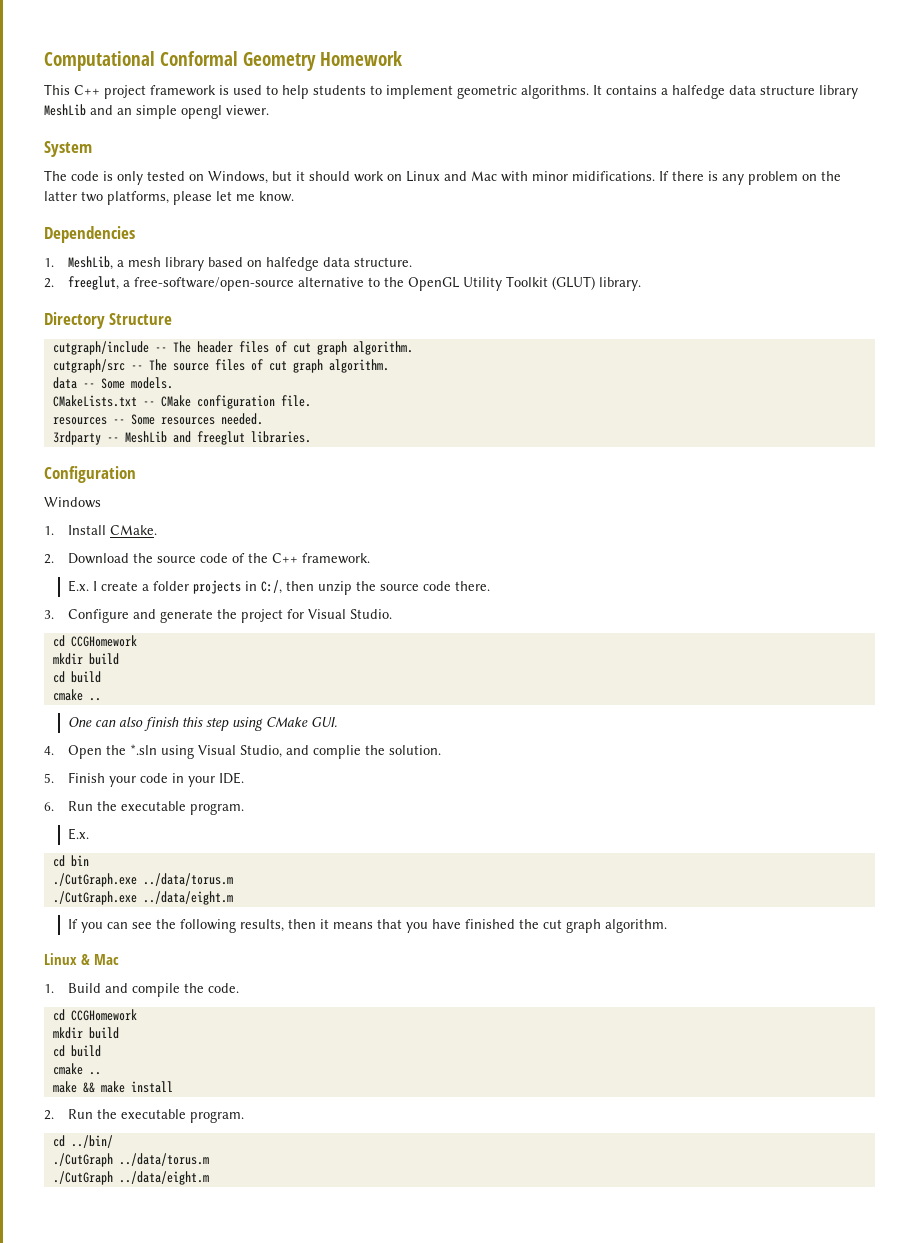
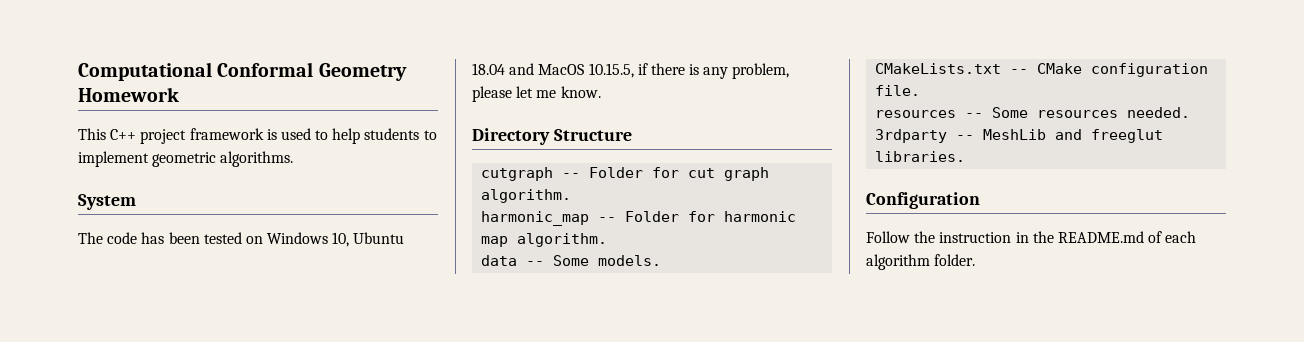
[593,85,858,99] [44,104,269,119] [44,141,92,157] [44,170,841,185] [44,191,294,205] [44,226,135,243] [44,256,413,271] [44,276,642,291] [44,312,173,329] [52,341,413,355] [52,359,323,373] It contains a halfedge data structure library MeshLib and an simple opengl viewer. // System // The code is only tested on Windows, but it should work on Linux and Mac with minor midifications. If there is any problem on the latter two platforms, please let me know. // Dependencies // 1. MeshLib, a mesh library based on halfedge data structure. // 2. freeglut, a free-software/open-source alternative to the OpenGL Utility Toolkit (GLUT) library. // Directory Structure // cutgraph/include -- The header files of cut graph algorithm. // cutgraph/src -- The source files of cut graph -> [78,194,136,210] [78,232,405,247] [472,63,790,79] [472,86,601,102] [472,128,632,145] [481,167,770,181] [481,189,572,203] [481,211,797,226] [481,236,509,247] // System // The code has been tested on Windows 10, Ubuntu 18.04 and MacOS 10.15.5, if there is any problem, please let me know. // Directory Structure // cutgraph -- Folder for cut graph algorithm. // harmonic_map -- Folder for harmonic map
[44,497,101,508] [44,525,158,535] [44,553,371,564] [68,580,491,595] [44,609,393,623] [52,635,137,647] [52,653,119,665] [52,671,101,683] [52,689,101,701] [68,717,338,731] [44,744,442,759] [44,772,245,787] [44,801,245,815] [68,828,90,840] [52,855,89,867] [52,873,233,887] [52,891,233,905] [68,919,668,933] [44,953,120,965] [44,983,240,997] [52,1009,137,1021] [52,1027,119,1039] [52,1045,101,1057] [52,1063,101,1075] [52,1081,173,1093] [44,1109,245,1123] [52,1135,113,1148] [52,1153,209,1167] [52,1171,209,1185] Windows // 1. Install CMake. // 2. Download the source code of the C++ framework. // E.x. I create a folder projects in C:/, then unzip the source code there. // 3. Configure and generate the project for Visual Studio. // cd CCGHomework // mkdir build // cd build // cmake .. // One can also finish this step using CMake GUI. // 4. Open the *.sln using Visual Studio, and complie the solution. // 5. Finish your code in your IDE. // 6. Run the executable program. // E.x. // cd bin // ./CutGraph.exe ../data/torus.m // ./CutGraph.exe ../data/eight.m // If you can see the following results, then it means that you have finished the cut graph algorithm. // Linux & Mac // 1. Build and compile the code. // cd CCGHomework // mkdir build // cd build // cmake .. // make && make install // 2. Run the executable program. // cd ../bin/ // ./CutGraph ../data/torus.m // ./CutGraph ../data/eight.m -> [866,231,1197,243] [866,254,976,270] Follow the instruction in the README.md of each algorithm folder.

